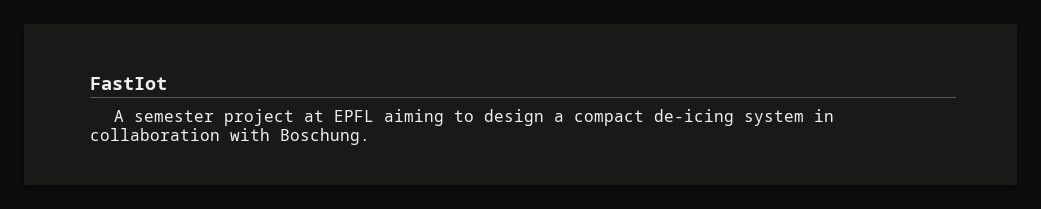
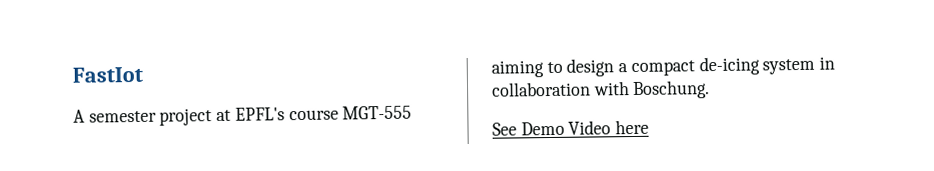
[334,110,375,122] EPFL -> [234,105,413,121] EPFL's course MGT-555
(370, 136) none -> [492,119,650,136] // See Demo Video here

